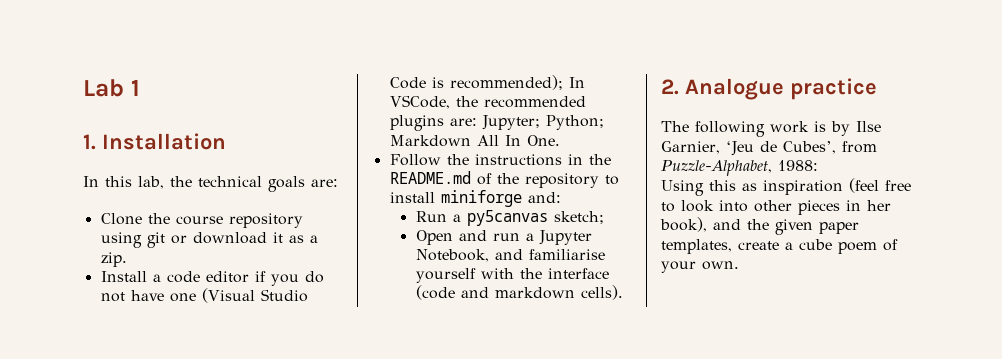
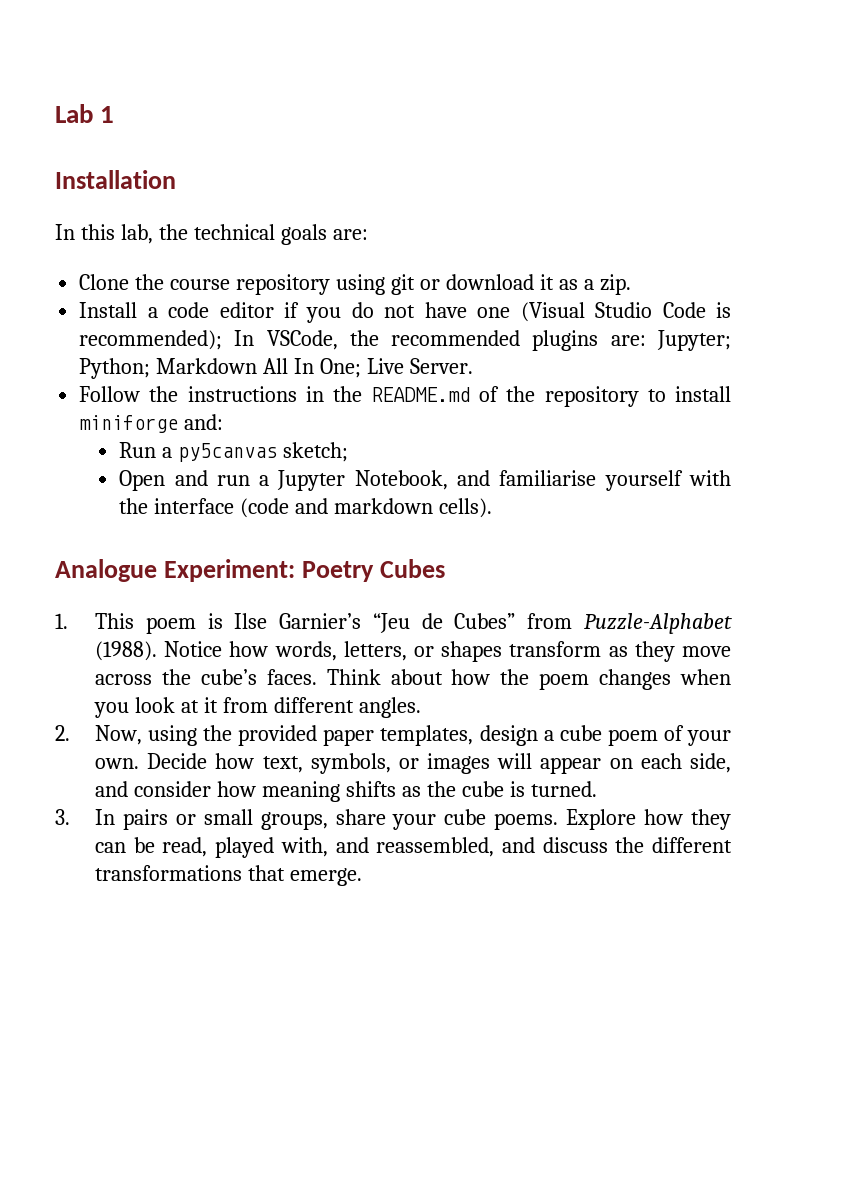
[83,134,96,150] 1. -> (115, 114) none
[526,135,560,146] One. -> [319,358,473,378] One; Live Server.
[661,78,877,100] [661,121,881,137] [661,141,877,156] [661,160,818,176] [661,178,911,196] [661,200,891,215] [660,217,813,235] 2. Analogue practice // The following work is by Ilse Garnier, ‘Jeu de Cubes’, from Puzzle-Alphabet, 1988: // Using this as inspiration (feel free to look into other pieces in her book), and the given -> [55,559,445,582] [55,613,732,634] [95,641,731,662] [95,669,731,690] [94,697,421,718] [55,725,318,746] Analogue Experiment: Poetry Cubes // 1. This poem is Ilse Garnier’s “Jeu de Cubes” from Puzzle-Alphabet (1988). Notice how words, letters, or shapes transform as they move across the cube’s faces. Think about how the poem changes when you look at it from different angles. // 2. Now, using the provided
[738,241,779,250] create -> [479,725,538,746] design
(739, 265) none -> [147,753,731,774] [95,781,597,802] [55,809,731,830] [95,837,732,858] [95,865,362,886] Decide how text, symbols, or images will appear on each side, and consider how meaning shifts as the cube is turned. // 3. In pairs or small groups, share your cube poems. Explore how they can be read, played with, and reassembled, and discuss the different transformations that emerge.

